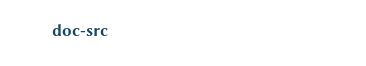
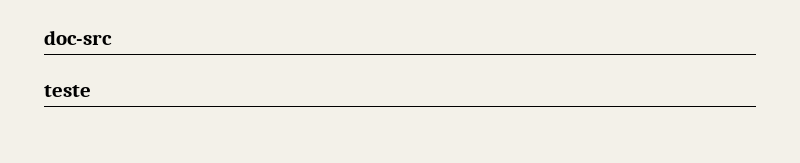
(108, 30) none -> [44,85,91,97] // teste

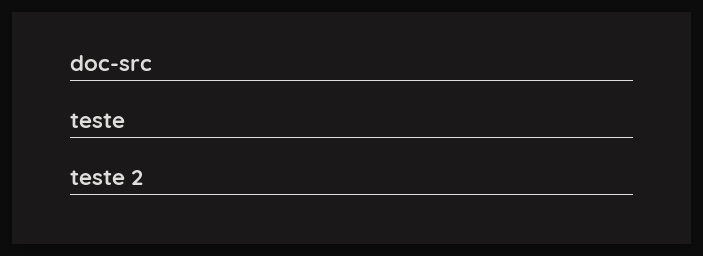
(91, 91) none -> [70,170,144,185] // teste 2

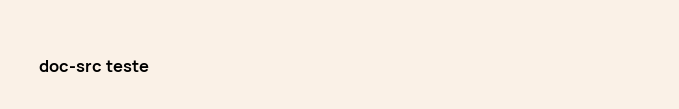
[70,113,125,128] [70,170,144,185] // teste // teste 2 -> [106,60,150,72] teste

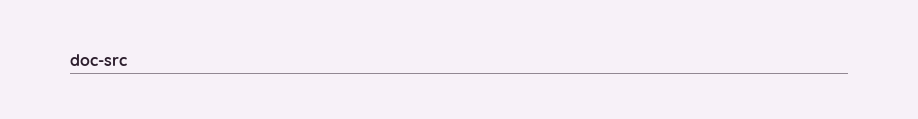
[106,60,150,72] teste -> (127, 60) none

